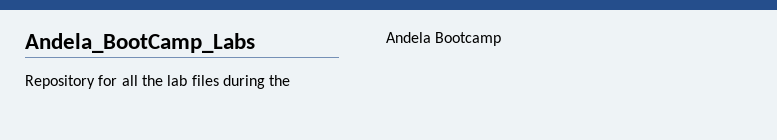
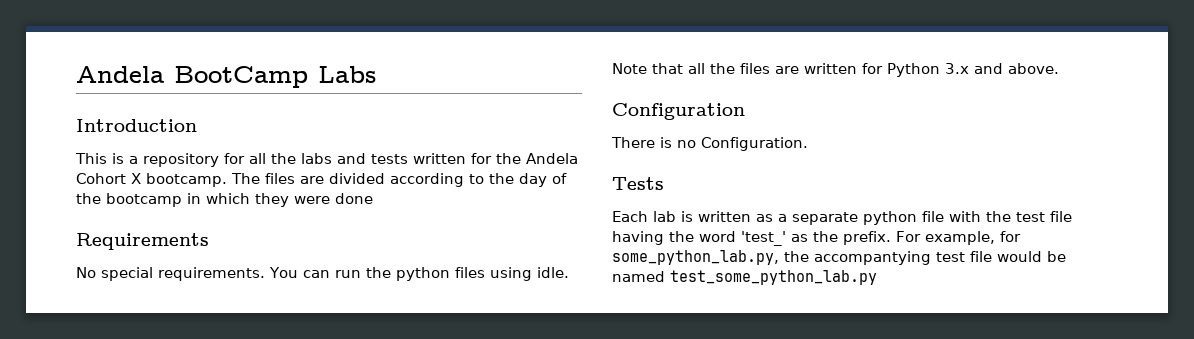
[25,33,255,53] [25,75,291,89] [386,32,502,46] Andela_BootCamp_Labs // Repository for all the lab files during the Andela Bootcamp -> [76,66,376,88] [76,119,197,132] [75,153,578,167] [76,173,567,187] [76,193,373,207] [76,233,209,250] [76,267,569,281] [612,63,1059,77] [612,103,745,120] [611,137,808,151] [612,177,664,190] [612,211,1072,225] [612,231,1021,246] [612,250,1066,265] [612,270,877,285] Andela BootCamp Labs // Introduction // This is a repository for all the labs and tests written for the Andela Cohort X bootcamp. The files are divided according to the day of the bootcamp in which they were done // Requirements // No special requirements. You can run the python files using idle. Note that all the files are written for Python 3.x and above. // Configuration // There is no Configuration. // Tests // Each lab is written as a separate python file with the test file having the word 'test_' as the prefix. For example, for some_python_lab.py, the accompantying test file would be named test_some_python_lab.py

